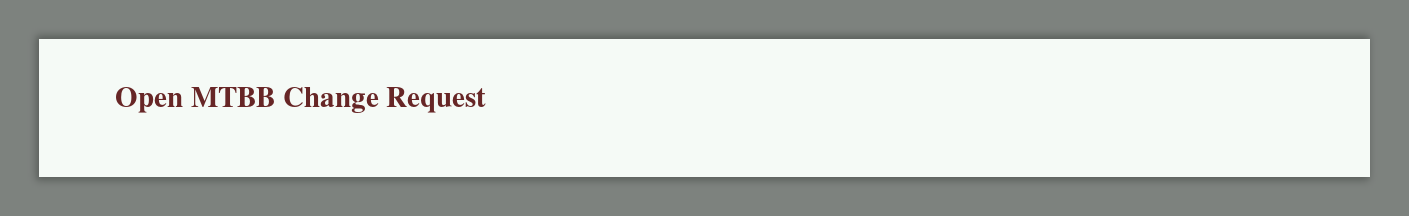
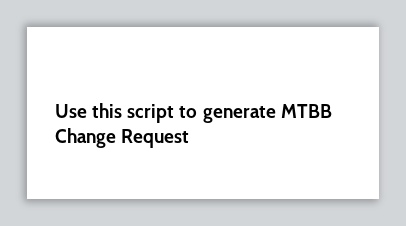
[115,87,183,113] Open -> [55,103,276,123] Use this script to generate

